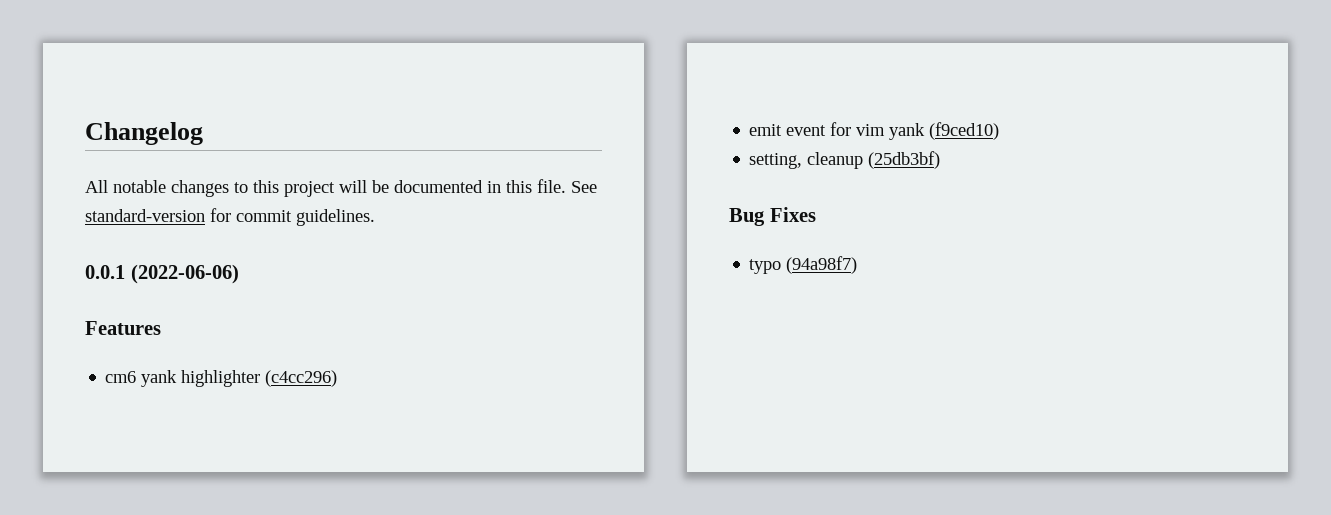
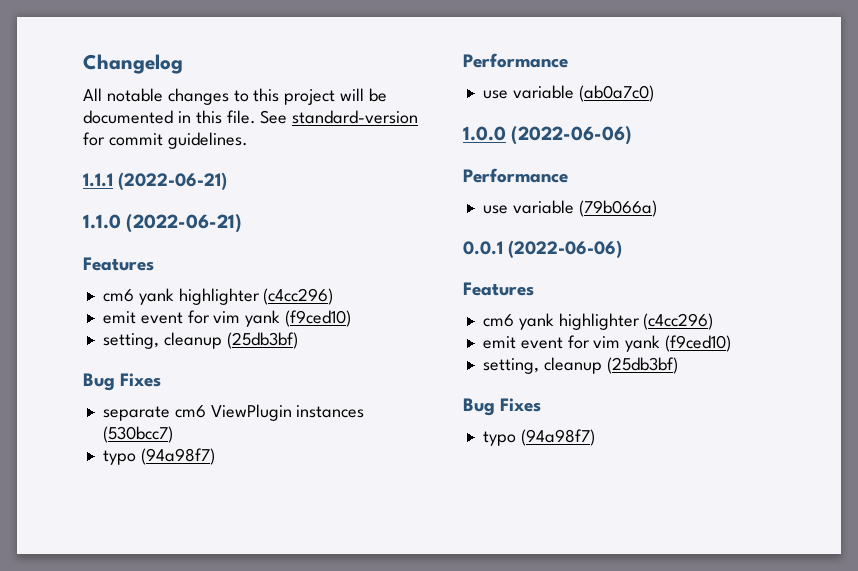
(375, 217) none -> [83,172,228,190] [83,214,243,233] [83,257,154,271] [102,288,334,305] [102,310,352,327] [102,332,298,349] [83,373,162,391] [102,404,365,421] [102,426,173,443] [102,448,215,465] [463,53,568,68] [482,85,654,102] [463,126,633,145] [463,168,568,183] [482,200,657,217] // 1.1.1 (2022-06-21) // 1.1.0 (2022-06-21) // Features // cm6 yank highlighter (c4cc296) // emit event for vim yank (f9ced10) // setting, cleanup (25db3bf) // Bug Fixes // separate cm6 ViewPlugin instances (530bcc7) // typo (94a98f7) // Performance // use variable (ab0a7c0) // 1.0.0 (2022-06-06) // Performance // use variable (79b066a)

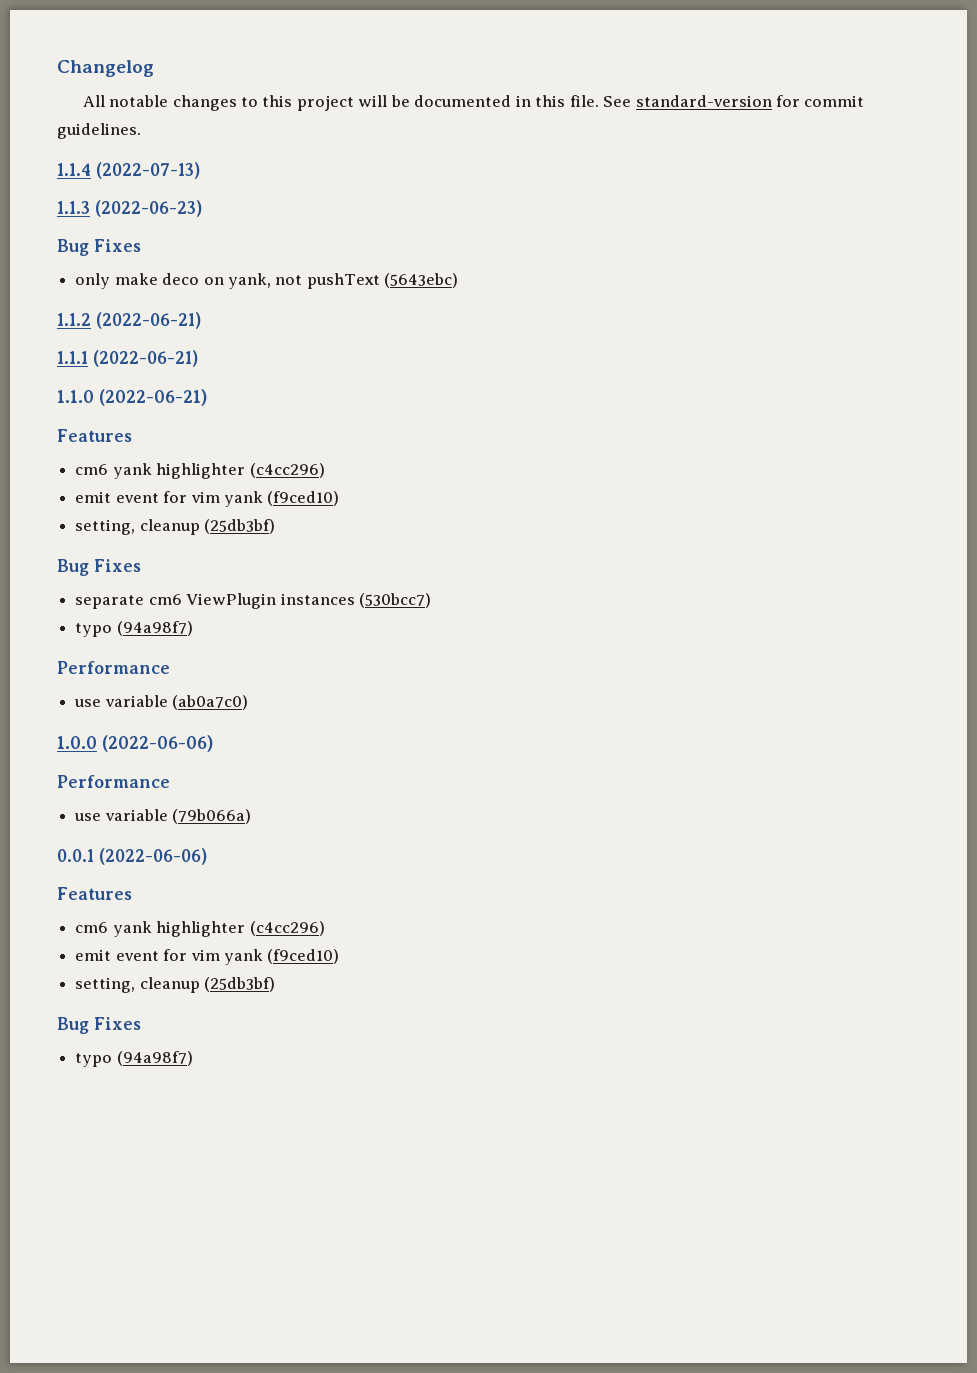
(248, 140) none -> [57,162,200,179] [57,200,202,217] [57,239,141,256] [75,273,459,289] [57,312,201,329] // 1.1.4 (2022-07-13) // 1.1.3 (2022-06-23) // Bug Fixes // only make deco on yank, not pushText (5643ebc) // 1.1.2 (2022-06-21)

